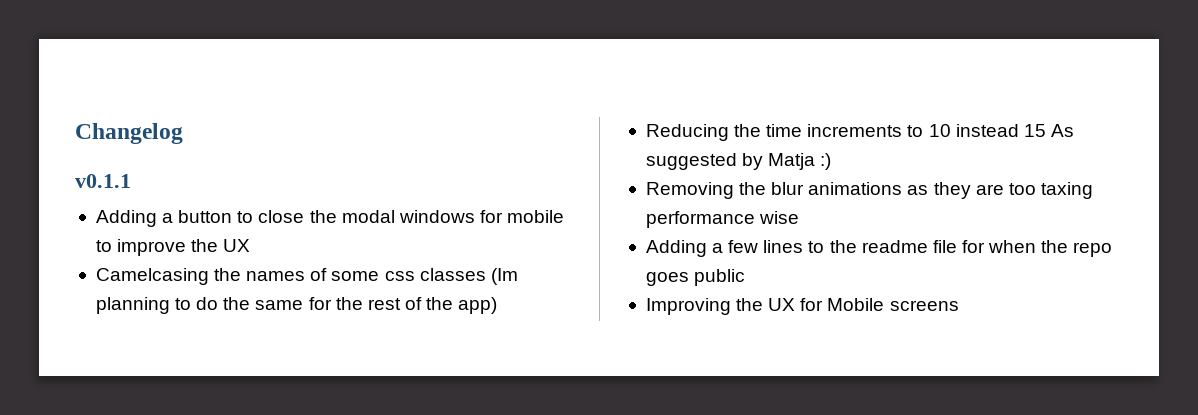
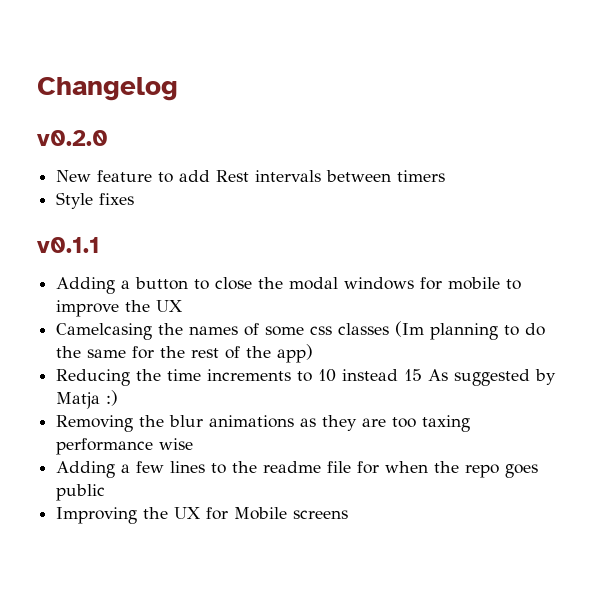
(183, 133) none -> [37,130,108,146] [56,170,446,183] [56,192,135,209] // v0.2.0 // New feature to add Rest intervals between timers // Style fixes

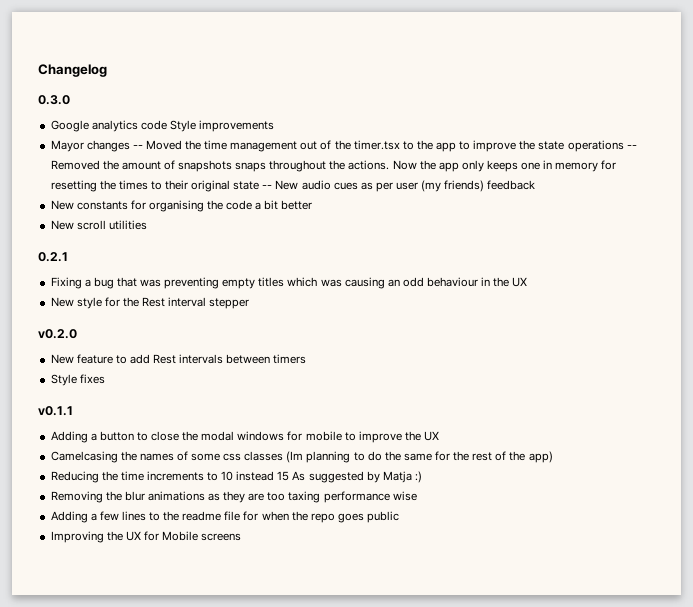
(178, 89) none -> [38,95,70,105] [50,120,275,132] [50,140,637,152] [50,160,617,172] [50,180,536,192] [50,200,313,212] [50,220,147,230] [38,252,68,262] [50,277,528,289] [50,297,250,309] // 0.3.0 // Google analytics code Style improvements // Mayor changes -- Moved the time management out of the timer.tsx to the app to improve the state operations -- Removed the amount of snapshots snaps throughout the actions. Now the app only keeps one in memory for resetting the times to their original state -- New audio cues as per user (my friends) feedback // New constants for organising the code a bit better // New scroll utilities // 0.2.1 // Fixing a bug that was preventing empty titles which was causing an odd behaviour in the UX // New style for the Rest interval stepper

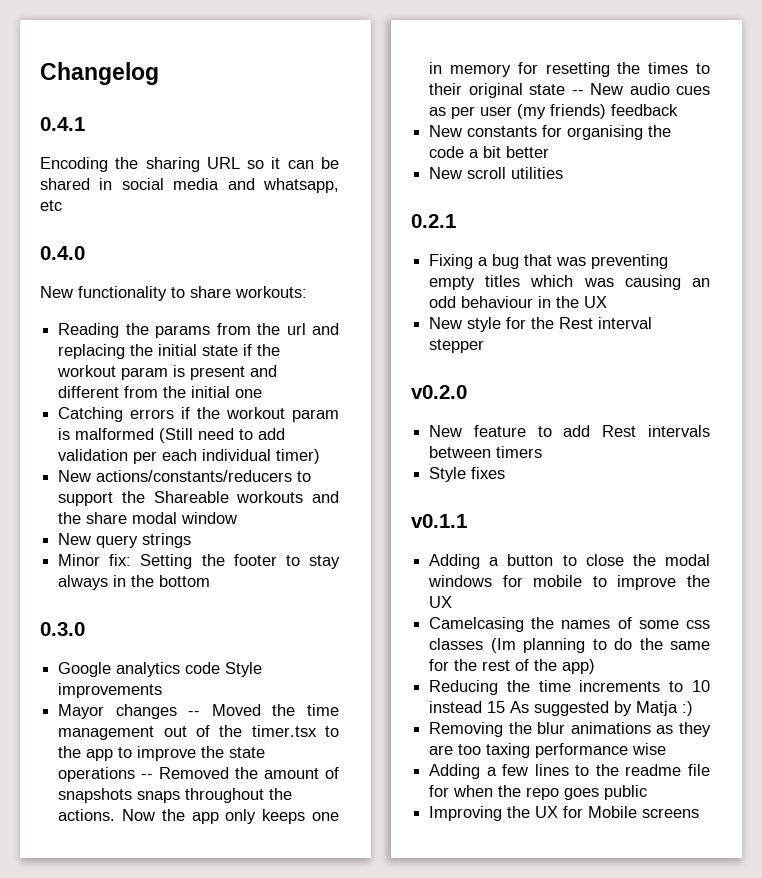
(107, 70) none -> [40,117,85,131] [40,157,339,172] [40,178,339,193] [40,200,62,211] [40,246,85,260] [40,286,307,301] [58,323,339,338] [58,344,281,359] [57,365,278,380] [58,386,263,398] [58,407,339,422] [58,428,286,443] [58,449,321,464] [58,470,312,482] [58,491,339,506] [58,512,238,524] [58,533,192,548] [58,554,340,569] [58,575,211,590] // 0.4.1 // Encoding the sharing URL so it can be shared in social media and whatsapp, etc // 0.4.0 // New functionality to share workouts: // Reading the params from the url and replacing the initial state if the workout param is present and different from the initial one // Catching errors if the workout param is malformed (Still need to add validation per each individual timer) // New actions/constants/reducers to support the Shareable workouts and the share modal window // New query strings // Minor fix: Setting the footer to stay always in the bottom

